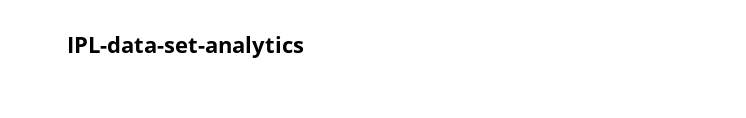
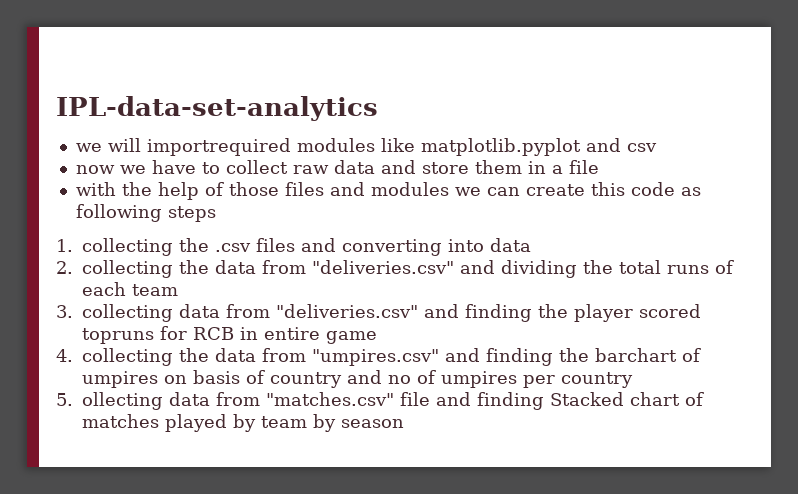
(304, 47) none -> [75,138,657,156] [75,160,599,174] [75,182,701,200] [75,204,216,222] [56,238,531,256] [56,260,734,278] [82,282,178,296] [56,304,701,322] [82,326,377,344] [56,348,701,366] [82,370,633,388] [56,392,704,410] [82,414,404,432] // we will importrequired modules like matplotlib.pyplot and csv // now we have to collect raw data and store them in a file // with the help of those files and modules we can create this code as following steps // 1. collecting the .csv files and converting into data // 2. collecting the data from "deliveries.csv" and dividing the total runs of each team // 3. collecting data from "deliveries.csv" and finding the player scored topruns for RCB in entire game // 4. collecting the data from "umpires.csv" and finding the barchart of umpires on basis of country and no of umpires per country // 5. ollecting data from "matches.csv" file and finding Stacked chart of matches played by team by season

